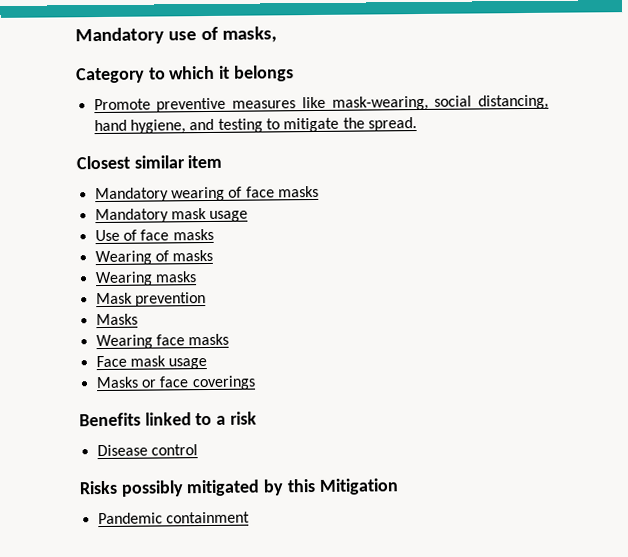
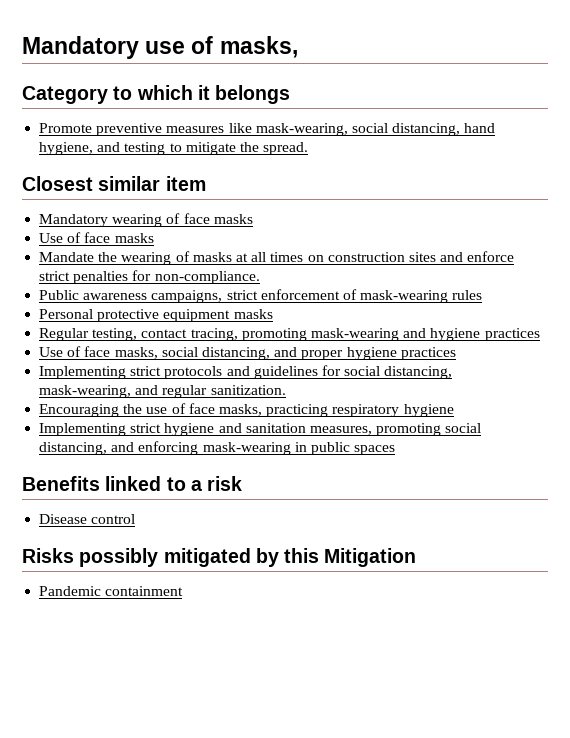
[94,208,249,224] // Mandatory mask usage -> (253, 219) none
[94,250,152,266] Wearing -> [39,252,172,265] Mandate the wearing
[94,271,197,287] [95,292,206,307] [95,313,138,326] [95,333,230,350] [95,355,208,370] [95,375,256,391] // Wearing masks // Mask prevention // Masks // Wearing face masks // Face mask usage // Masks or face coverings -> [235,251,515,262] [39,270,260,284] [39,289,483,303] [39,309,273,322] [39,328,540,341] [39,346,456,360] [39,365,453,379] [39,385,286,398] [39,403,454,417] [39,423,482,436] [39,441,396,455] at all times on construction sites and enforce strict penalties for non-compliance. // Public awareness campaigns, strict enforcement of mask-wearing rules // Personal protective equipment masks // Regular testing, contact tracing, promoting mask-wearing and hygiene practices // Use of face masks, social distancing, and proper hygiene practices // Implementing strict protocols and guidelines for social distancing, mask-wearing, and regular sanitization. // Encouraging the use of face masks, practicing respiratory hygiene // Implementing strict hygiene and sanitation measures, promoting social distancing, and enforcing mask-wearing in public spaces

